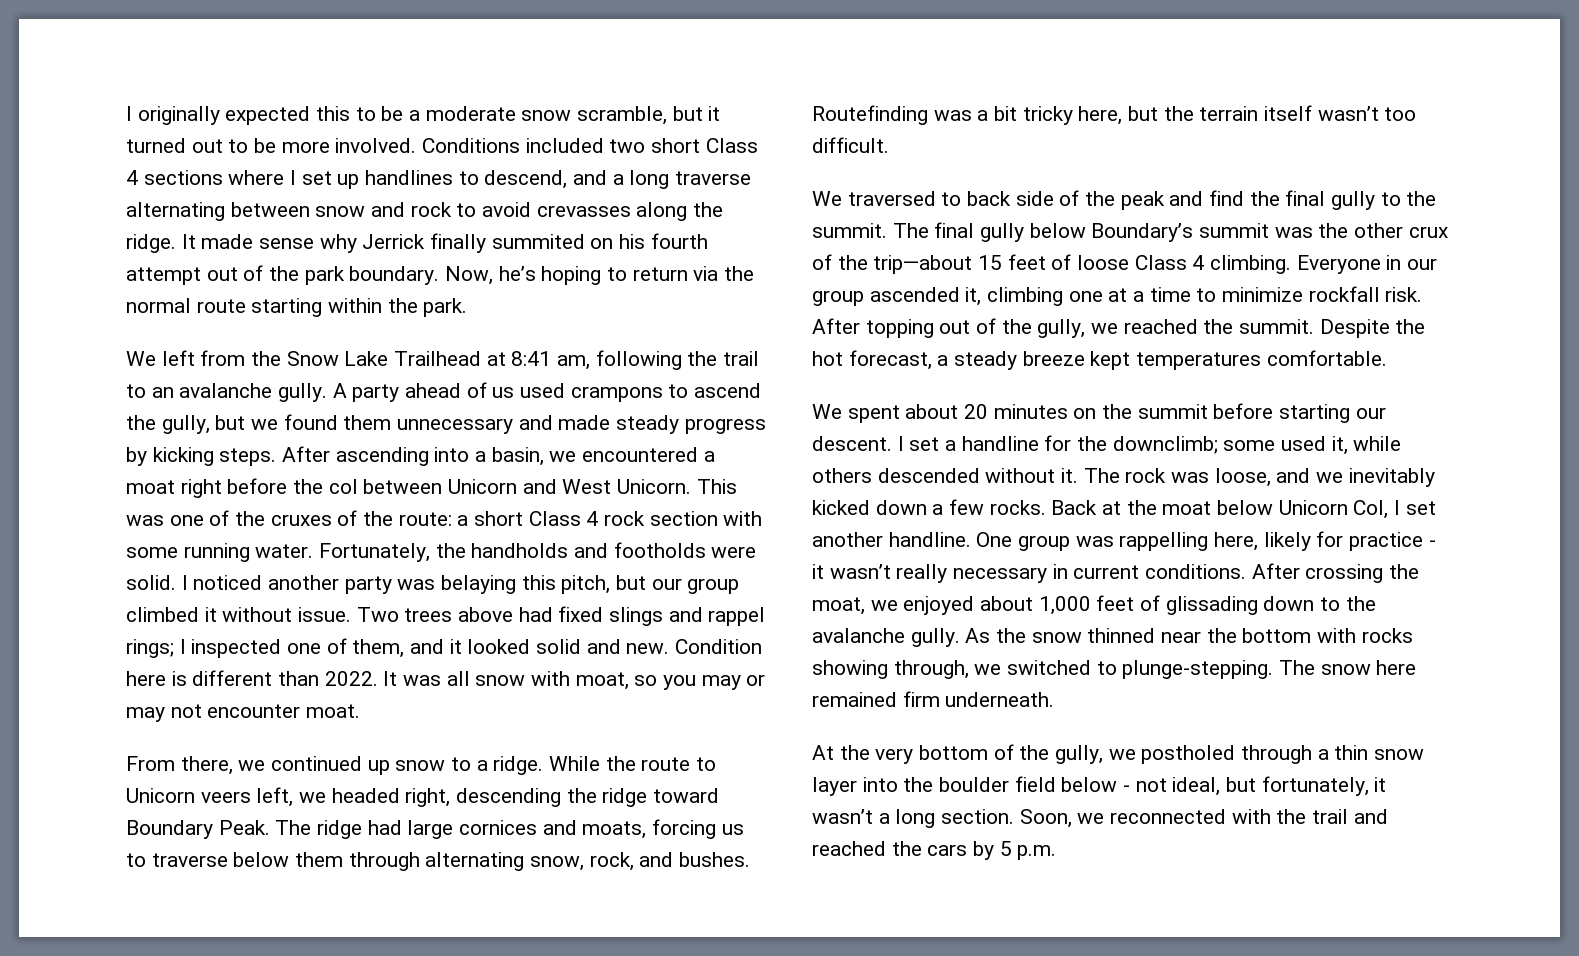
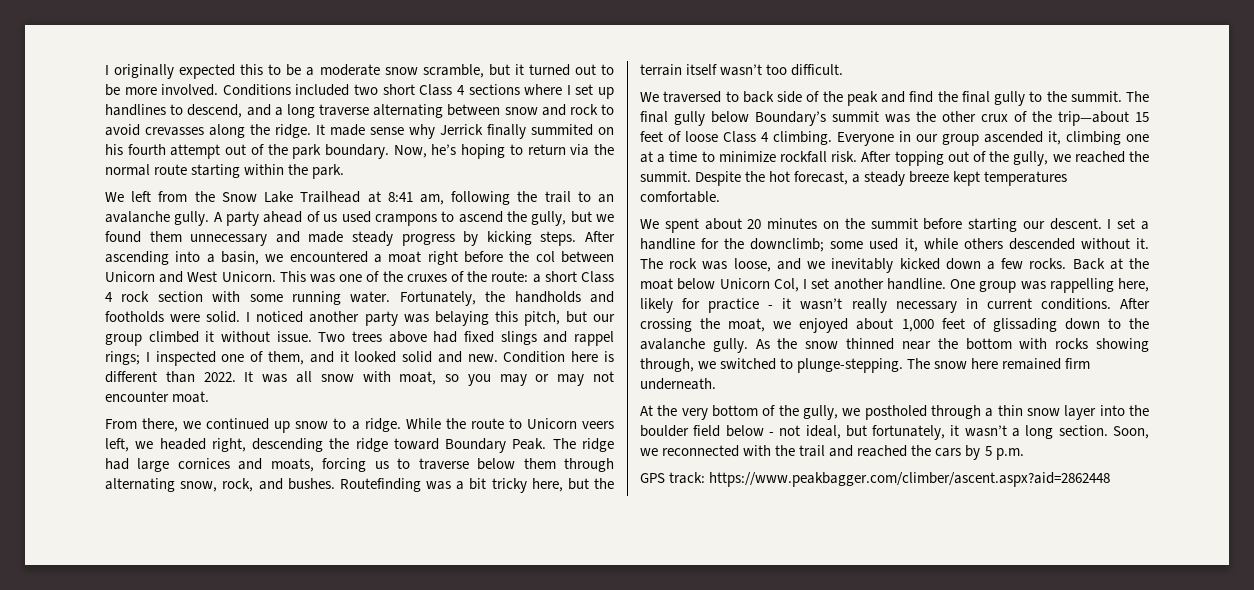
(1057, 852) none -> [640,472,1111,487] // GPS track: https://www.peakbagger.com/climber/ascent.aspx?aid=2862448

